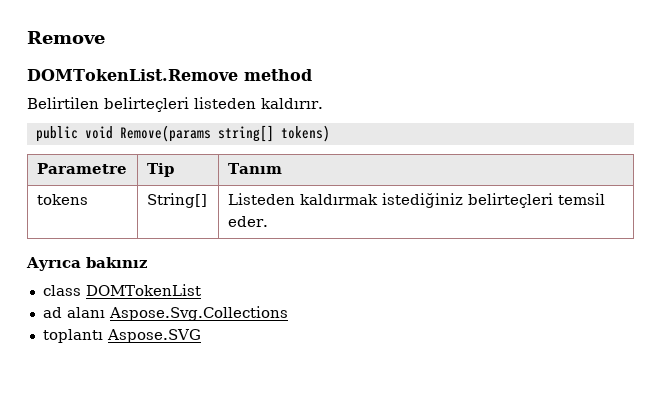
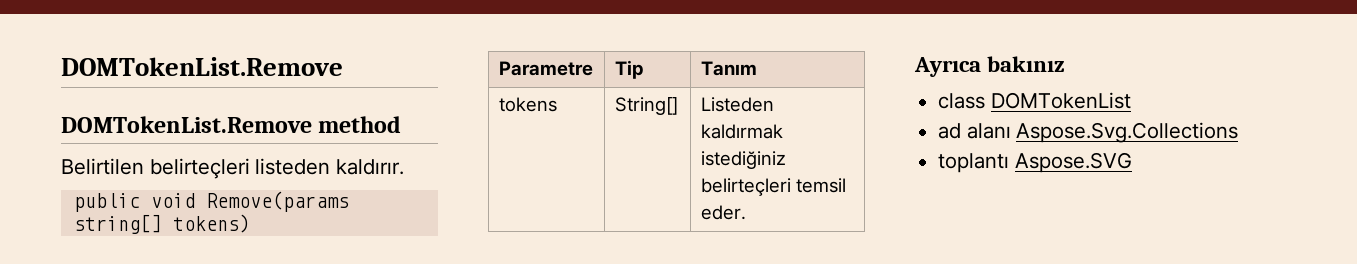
[27,31,105,44] Remove -> [61,57,343,76] DOMTokenList.Remove

